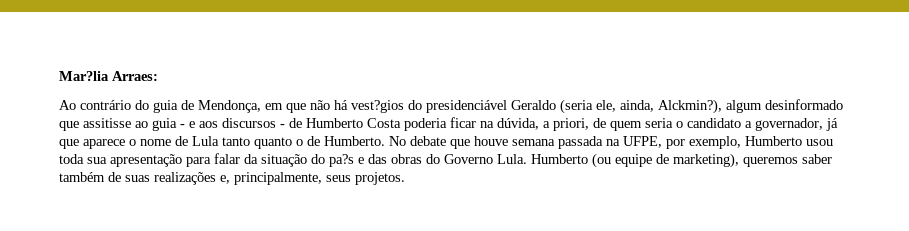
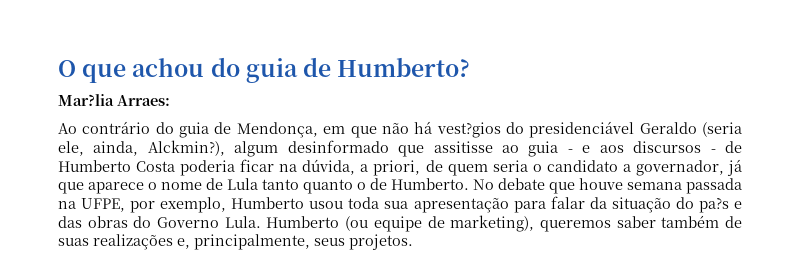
(59, 76) none -> [58,57,471,83] O que achou do guia de Humberto? //

